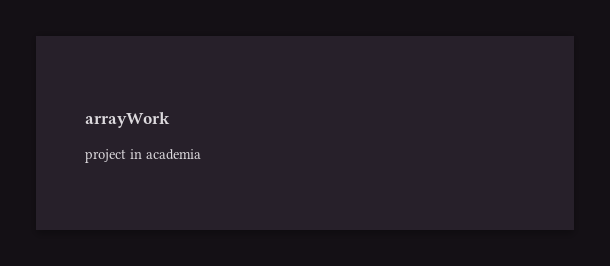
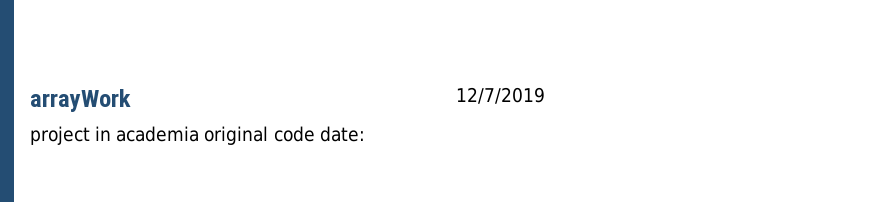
(201, 154) none -> [204,126,365,145] [456,87,545,104] original code date: 12/7/2019

